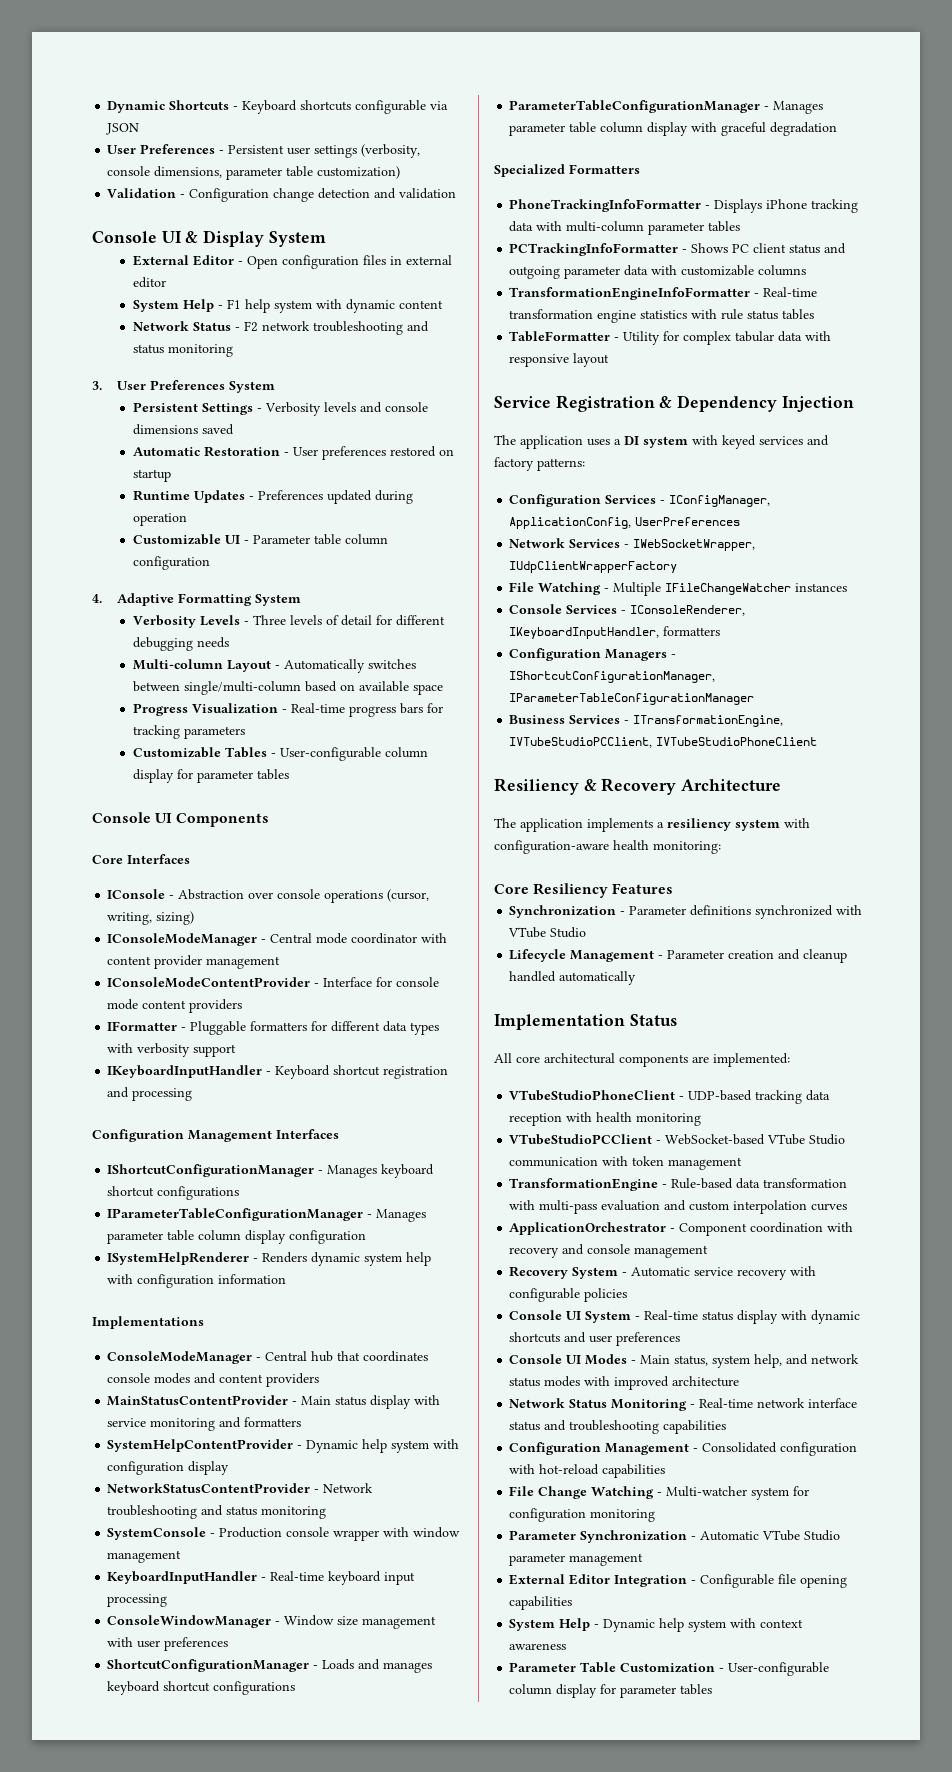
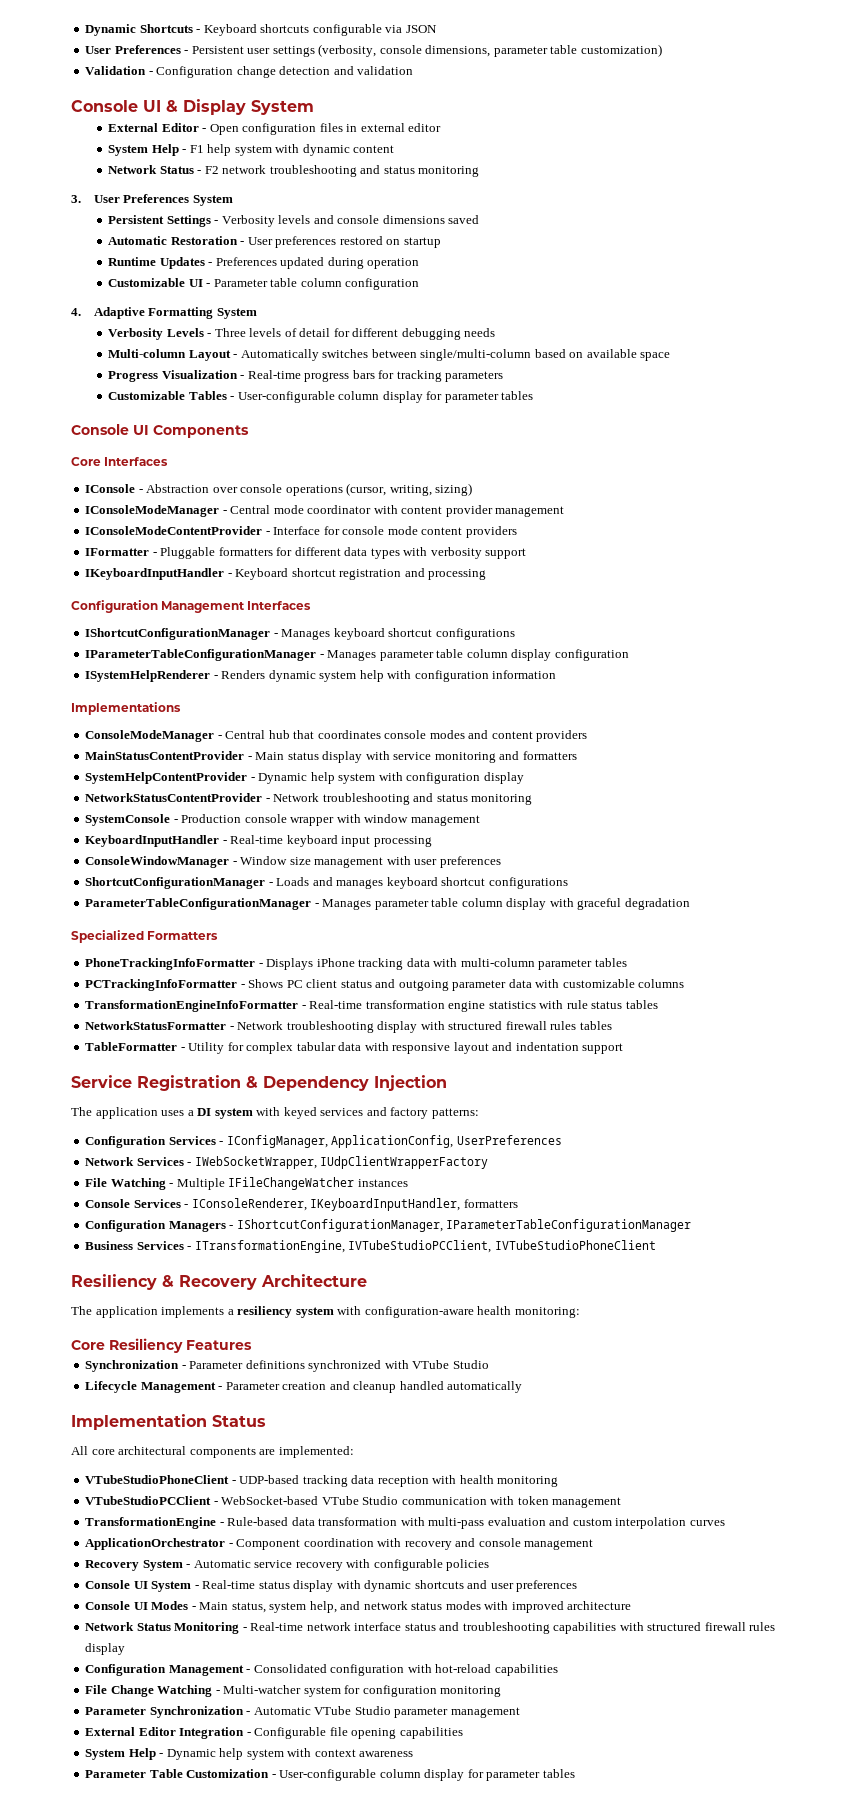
(815, 314) none -> [85,1021,612,1033] // NetworkStatusFormatter - Network troubleshooting display with structured firewall rules tables
(610, 360) none -> [492,1042,624,1054] and indentation support
(727, 1427) none -> [619,1622,776,1631] [85,1643,126,1655] with structured firewall rules display

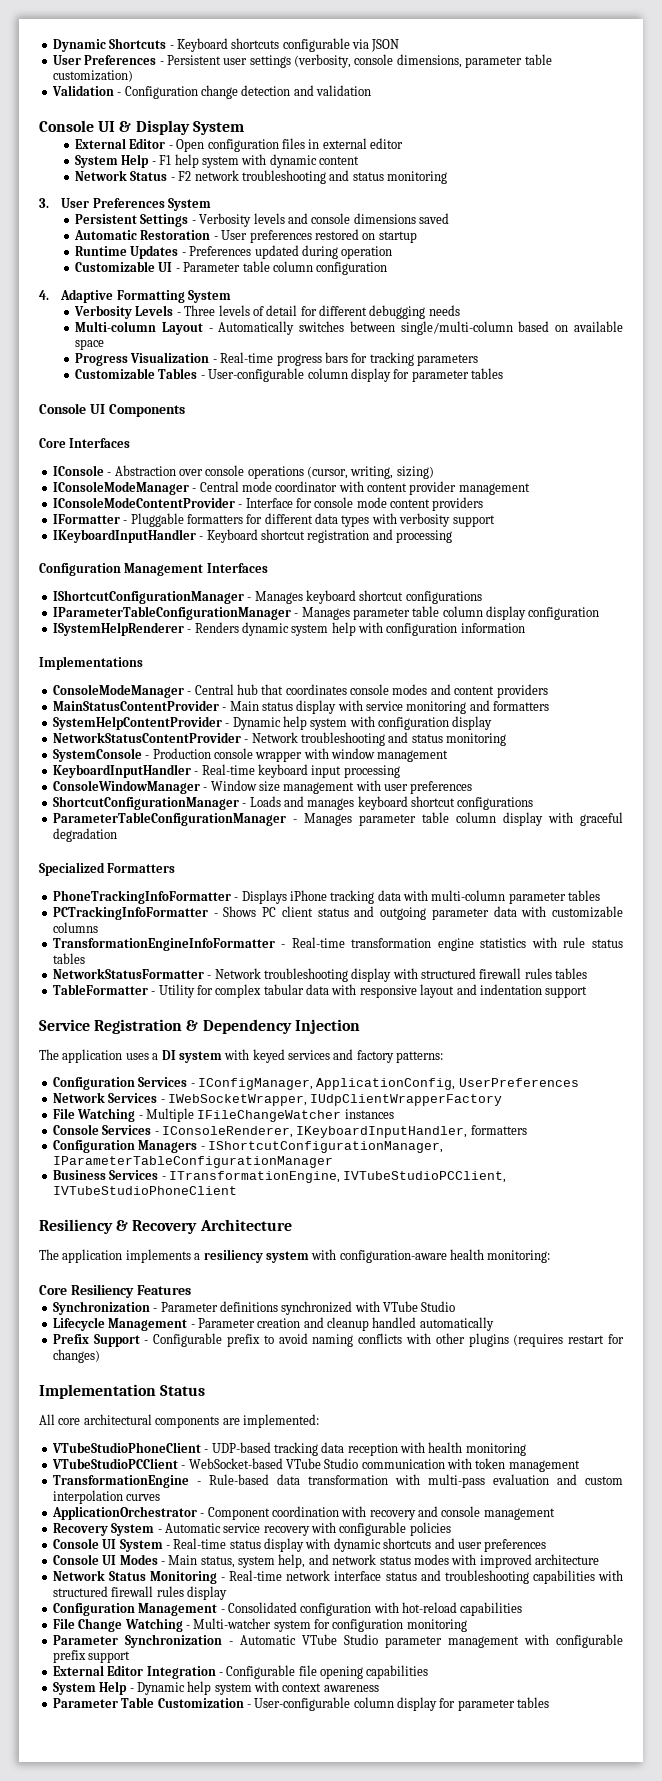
(523, 1387) none -> [52,1333,625,1347] [52,1349,100,1363] // Prefix Support - Configurable prefix to avoid naming conflicts with other plugins (requires restart for changes)
(520, 1712) none -> [523,1634,623,1648] [52,1650,131,1663] with configurable prefix support

